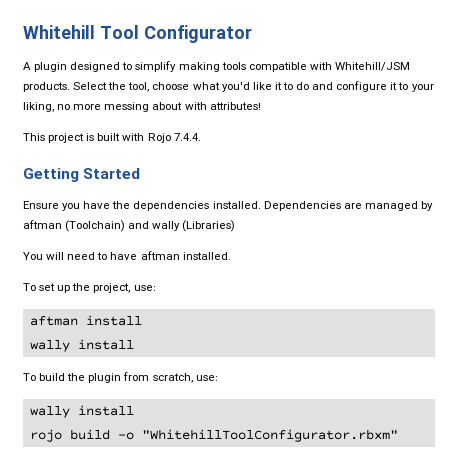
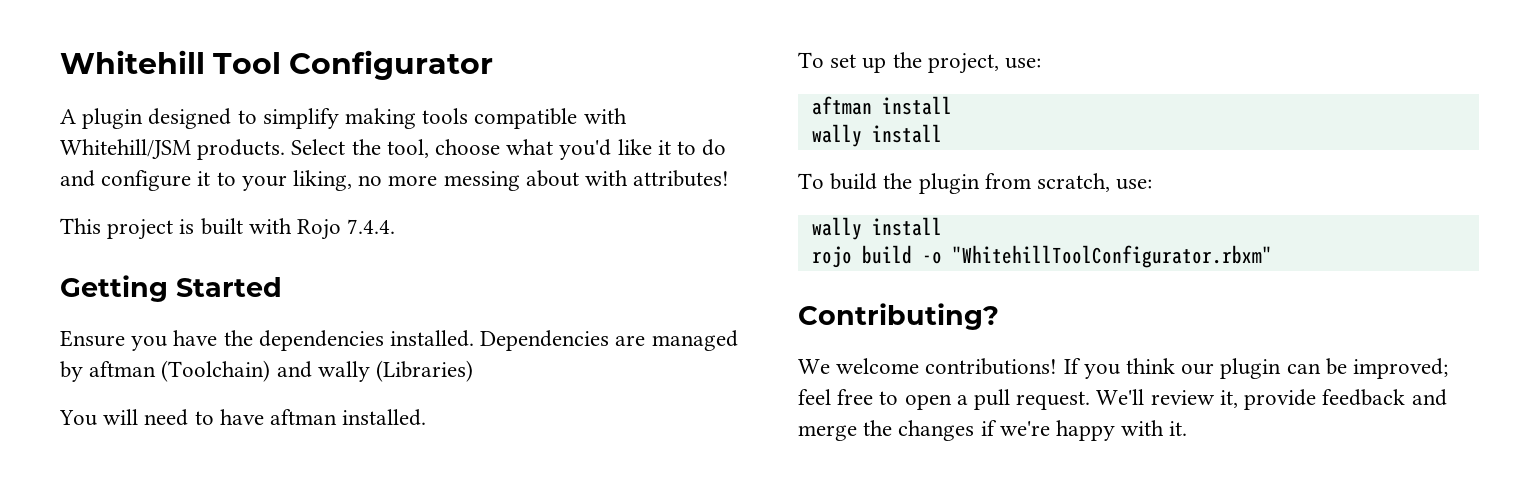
(398, 435) none -> [798,303,999,330] [798,358,1449,379] [798,389,1447,410] [798,420,1188,441] // Contributing? // We welcome contributions! If you think our plugin can be improved; feel free to open a pull request. We'll review it, provide feedback and merge the changes if we're happy with it.

